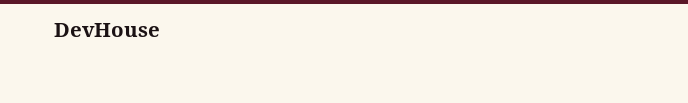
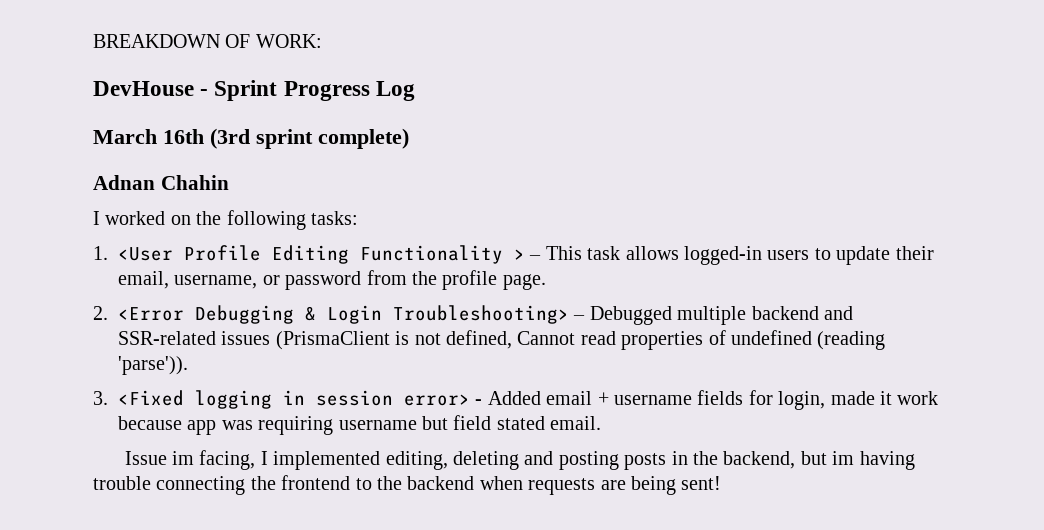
[54,23,160,37] DevHouse -> [93,34,322,48] [93,80,415,101] [93,128,409,149] [93,175,229,190] [93,210,358,230] [93,245,934,265] [118,270,546,290] [93,305,853,325] [118,330,886,350] [118,356,188,375] [93,390,939,410] [118,415,602,435] [124,450,915,470] [93,475,722,495] BREAKDOWN OF WORK: // DevHouse - Sprint Progress Log // March 16th (3rd sprint complete) // Adnan Chahin // I worked on the following tasks: // 1. <User Profile Editing Functionality > – This task allows logged-in users to update their email, username, or password from the profile page. // 2. <Error Debugging & Login Troubleshooting> – Debugged multiple backend and SSR-related issues (PrismaClient is not defined, Cannot read properties of undefined (reading 'parse')). // 3. <Fixed logging in session error> - Added email + username fields for login, made it work because app was requiring username but field stated email. // Issue im facing, I implemented editing, deleting and posting posts in the backend, but im having trouble connecting the frontend to the backend when requests are being sent!

